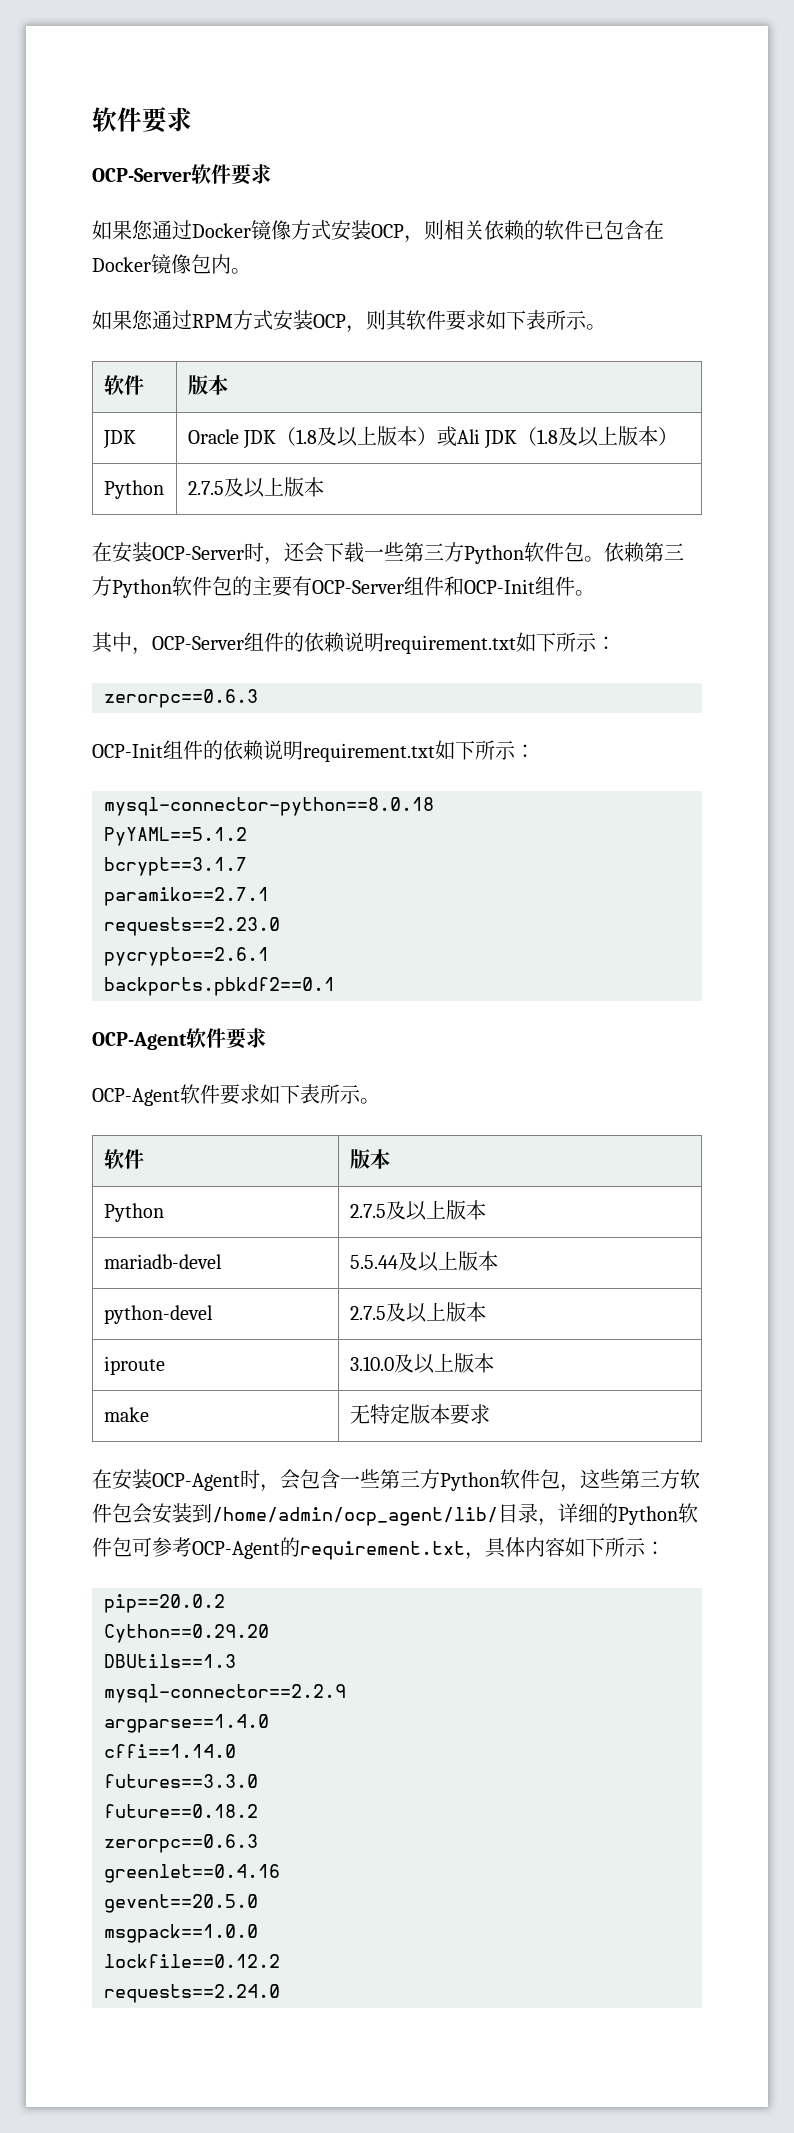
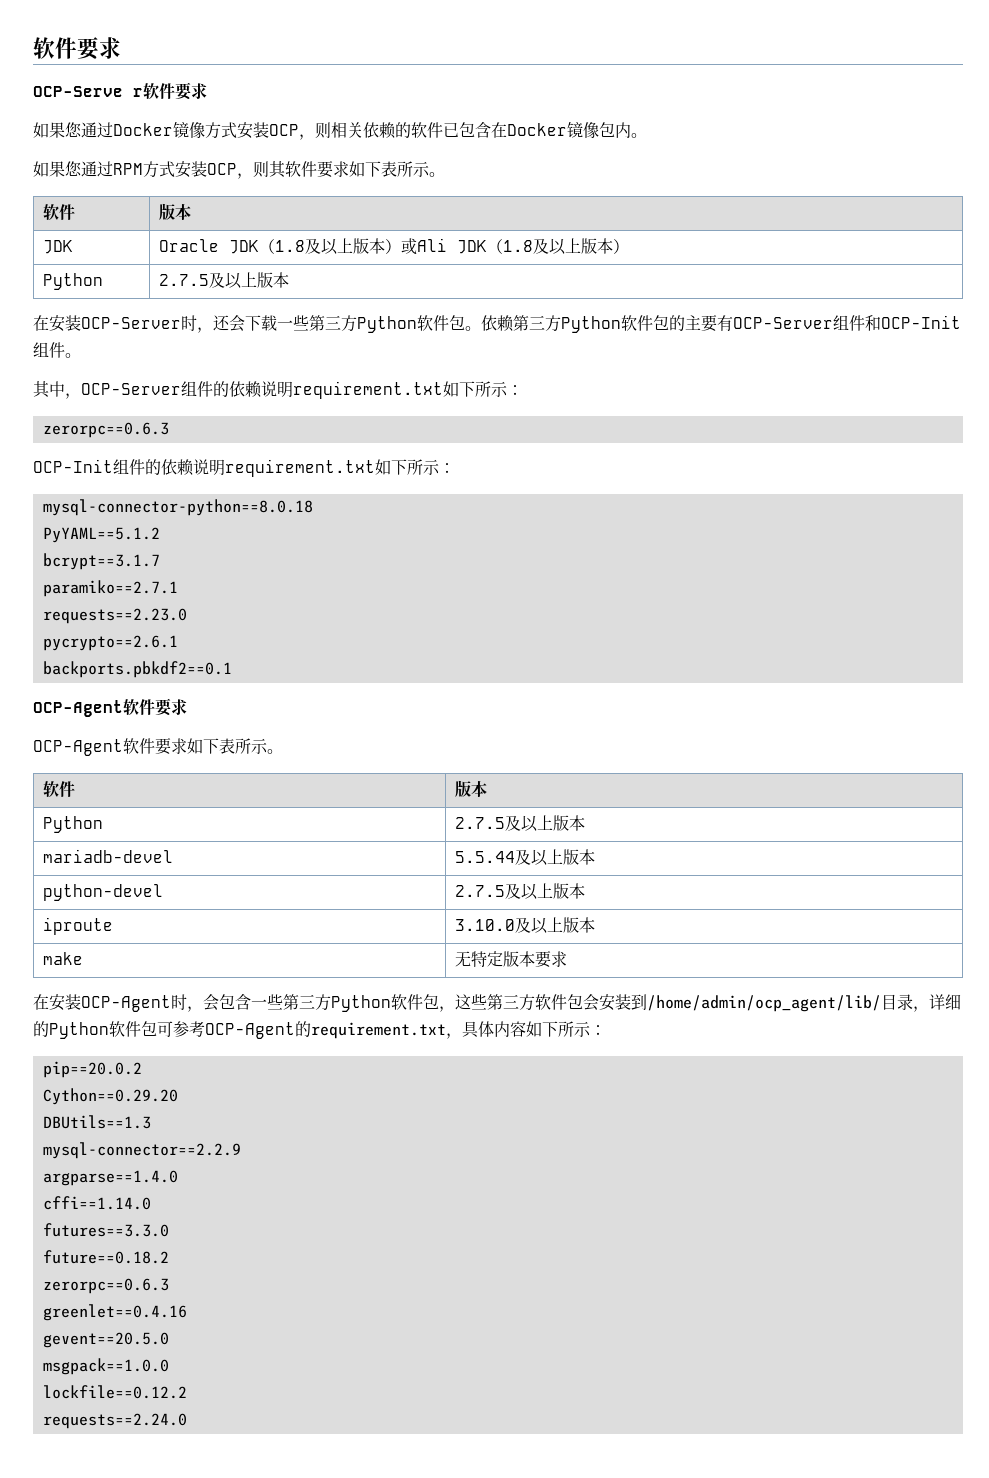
[92,107,192,133] [92,168,192,182] 软件要求 // OCP-Server -> [33,37,121,60] [33,86,143,97] 软件要求 // OCP-Serve r

